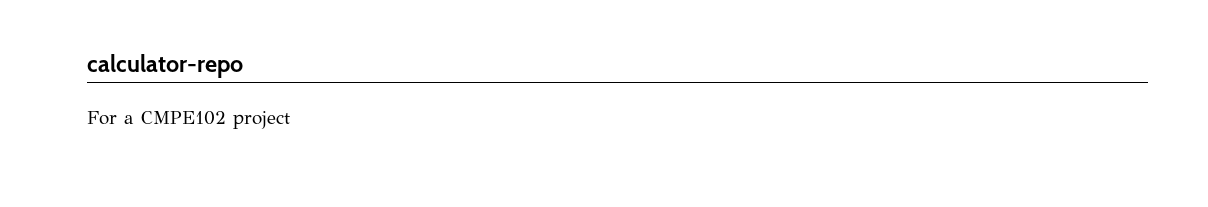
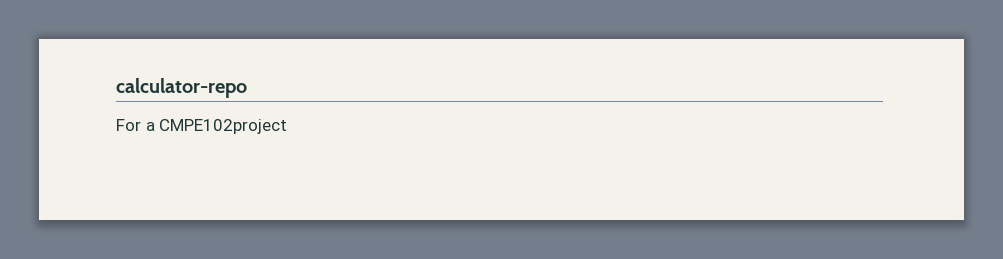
[141,111,290,129] CMPE102 project -> [159,119,288,134] CMPE102project

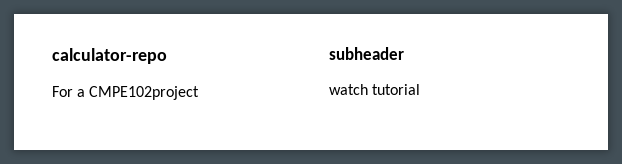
(288, 126) none -> [329,47,404,60] [329,84,421,95] // subheader // watch tutorial

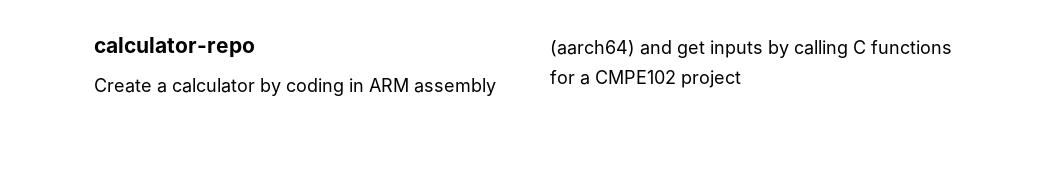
[52,86,200,100] [329,47,404,60] [329,84,421,95] For a CMPE102project // subheader // watch tutorial -> [94,78,496,96] [550,40,952,58] [550,70,741,88] Create a calculator by coding in ARM assembly (aarch64) and get inputs by calling C functions for a CMPE102 project

